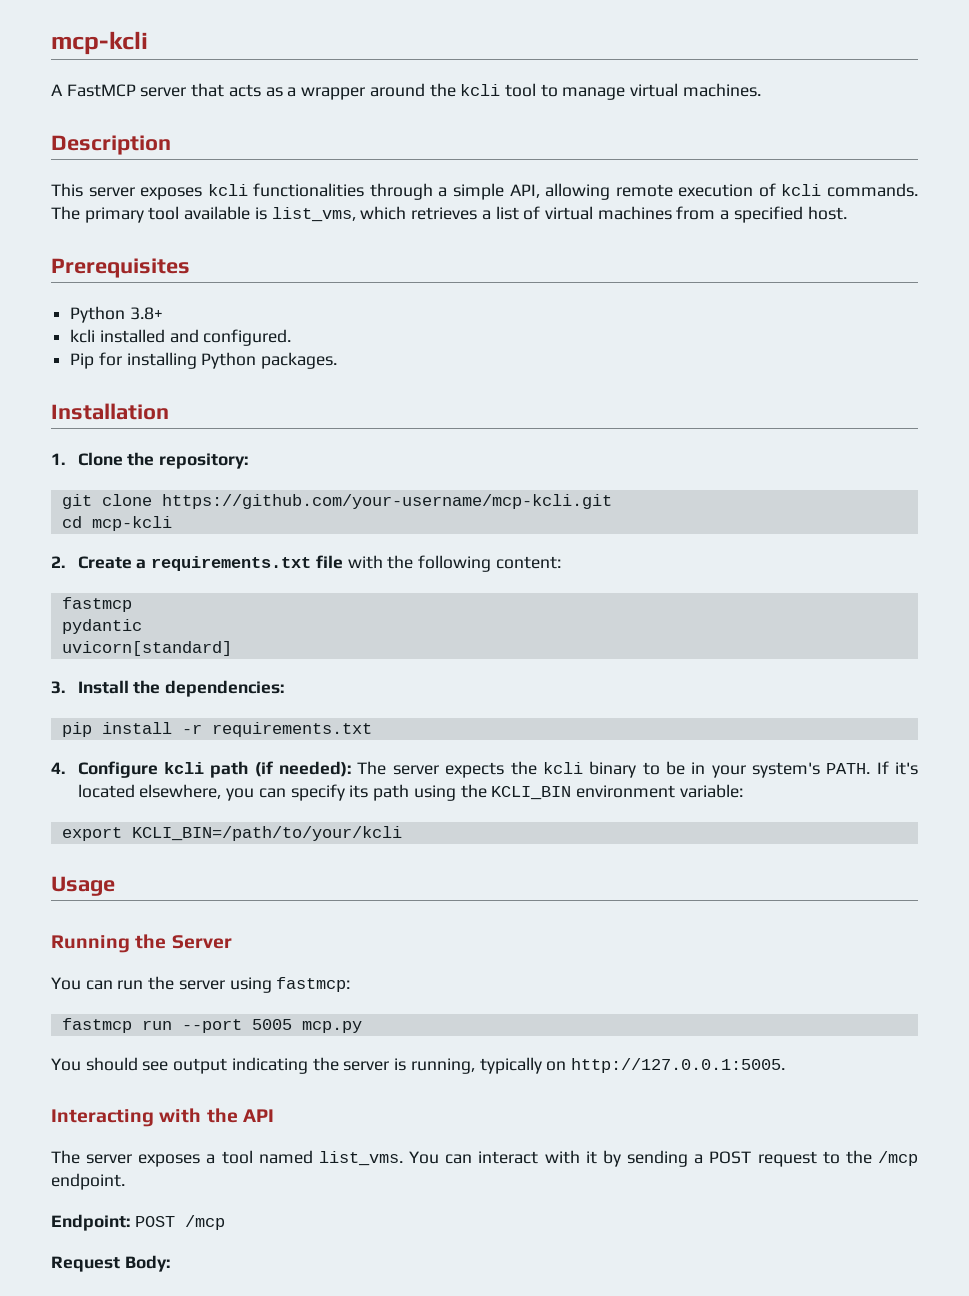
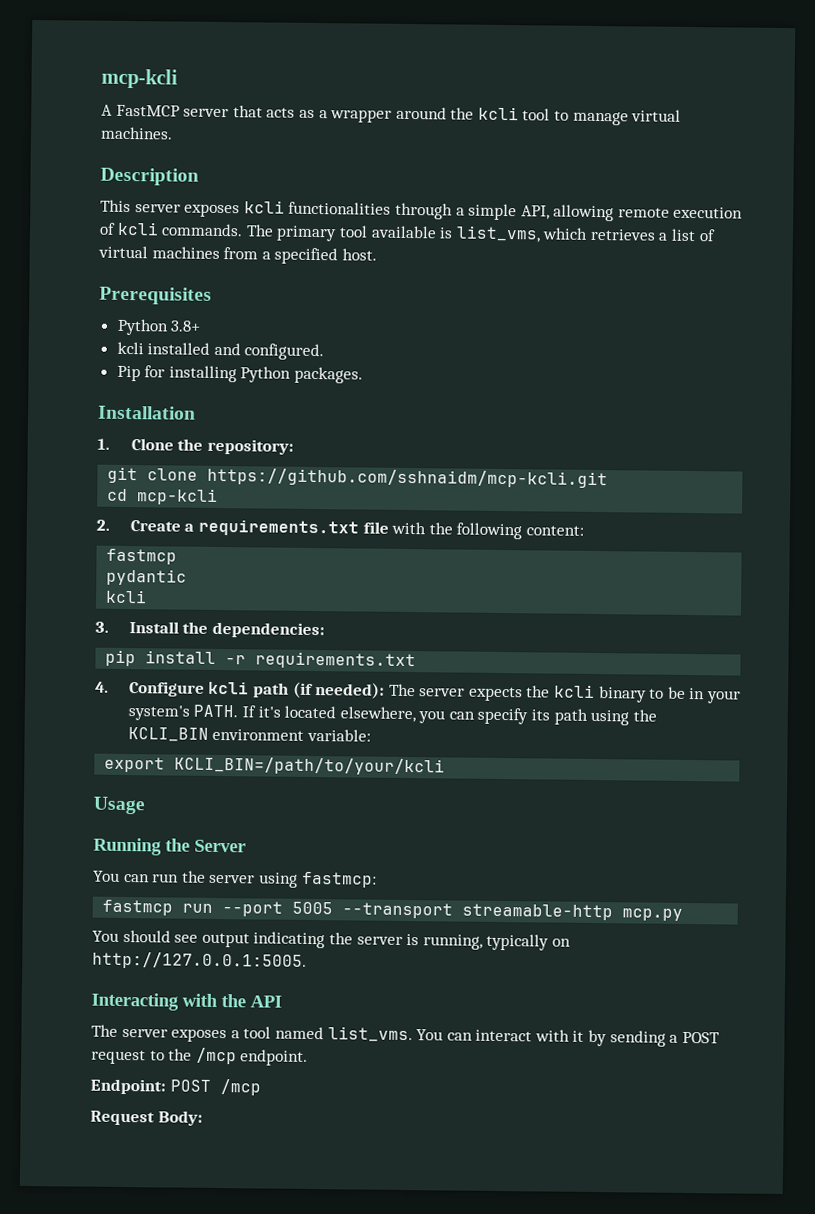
[161,494,612,509] https://github.com/your-username/mcp-kcli.git -> [207,467,609,489] https://github.com/sshnaidm/mcp-kcli.git
[61,641,232,656] uvicorn[standard] -> [106,589,148,604] kcli
(292, 1024) none -> [342,902,614,921] --transport streamable-http

